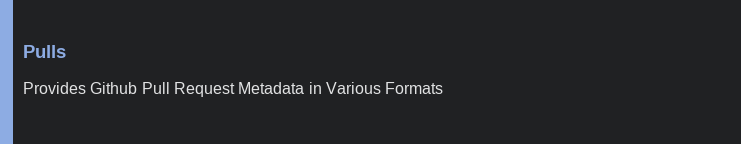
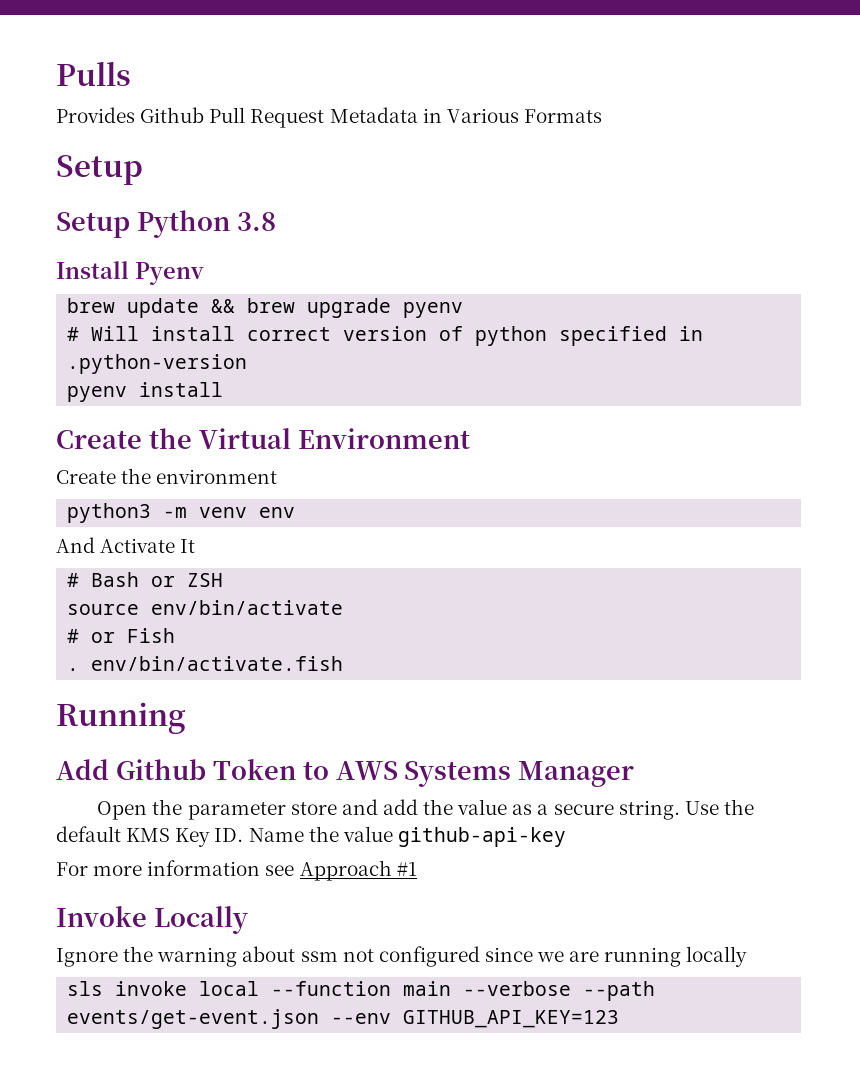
(444, 88) none -> [56,155,143,185] [56,210,276,238] [56,261,204,285] [67,298,464,318] [67,326,704,346] [67,354,248,374] [67,382,224,402] [56,428,470,449] [56,468,278,484] [67,503,296,523] [56,537,196,553] [67,572,224,587] [67,600,344,615] [67,628,176,643] [67,656,344,671] [56,702,186,734] [56,759,635,787] [97,799,754,820] [56,826,566,847] [56,860,417,881] [56,906,248,934] [56,946,748,967] [67,981,656,1001] [67,1009,620,1029] // Setup // Setup Python 3.8 // Install Pyenv // brew update && brew upgrade pyenv // # Will install correct version of python specified in .python-version // pyenv install // Create the Virtual Environment // Create the environment // python3 -m venv env // And Activate It // # Bash or ZSH // source env/bin/activate // # or Fish // . env/bin/activate.fish // Running // Add Github Token to AWS Systems Manager // Open the parameter store and add the value as a secure string. Use the default KMS Key ID. Name the value github-api-key // For more information see Approach #1 // Invoke Locally // Ignore the warning about ssm not configured since we are running locally // sls invoke local --function main --verbose --path events/get-event.json --env GITHUB_API_KEY=123

